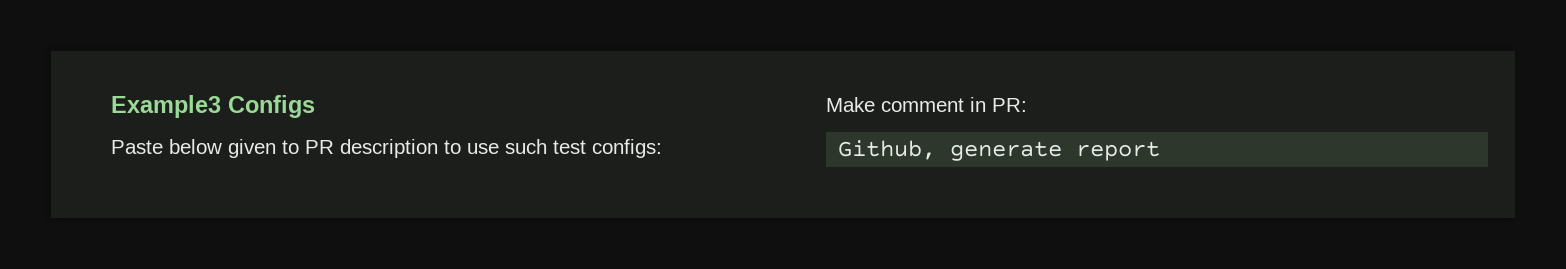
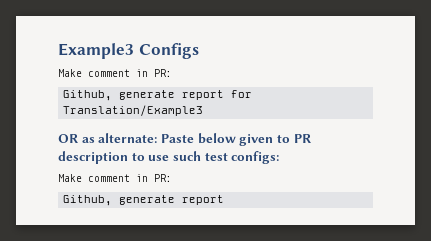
(315, 106) none -> [58,69,172,77] [63,90,253,101] [63,105,204,116] [58,133,158,143] Make comment in PR: // Github, generate report for Translation/Example3 // OR as alternate:

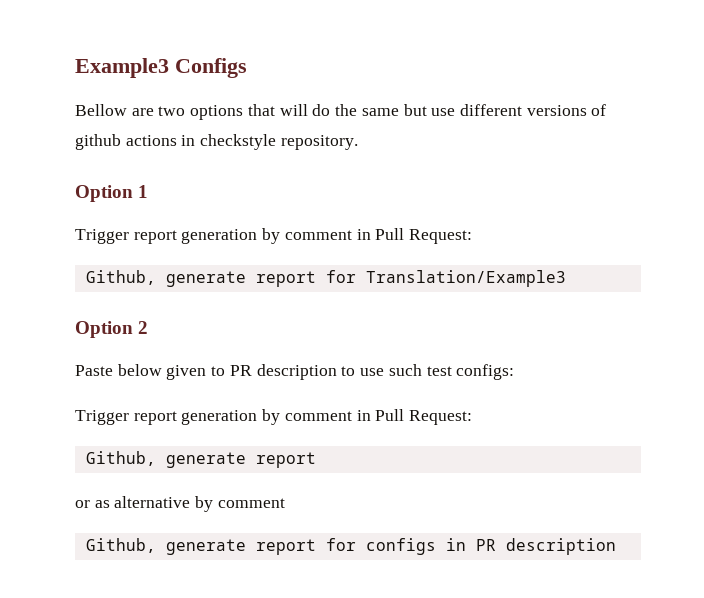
[58,69,172,77] Make comment in PR: -> [75,104,607,120] [75,134,358,150] [75,185,149,202] [75,228,473,244] Bellow are two options that will do the same but use different versions of github actions in checkstyle repository. // Option 1 // Trigger report generation by comment in Pull Request:
[58,133,158,143] OR as alternate: -> [75,321,149,338] Option 2 //
[58,174,172,182] [63,195,225,206] Make comment in PR: // Github, generate report -> [75,409,473,425] [85,451,316,468] [75,496,285,512] [85,538,616,555] Trigger report generation by comment in Pull Request: // Github, generate report // or as alternative by comment // Github, generate report for configs in PR description

